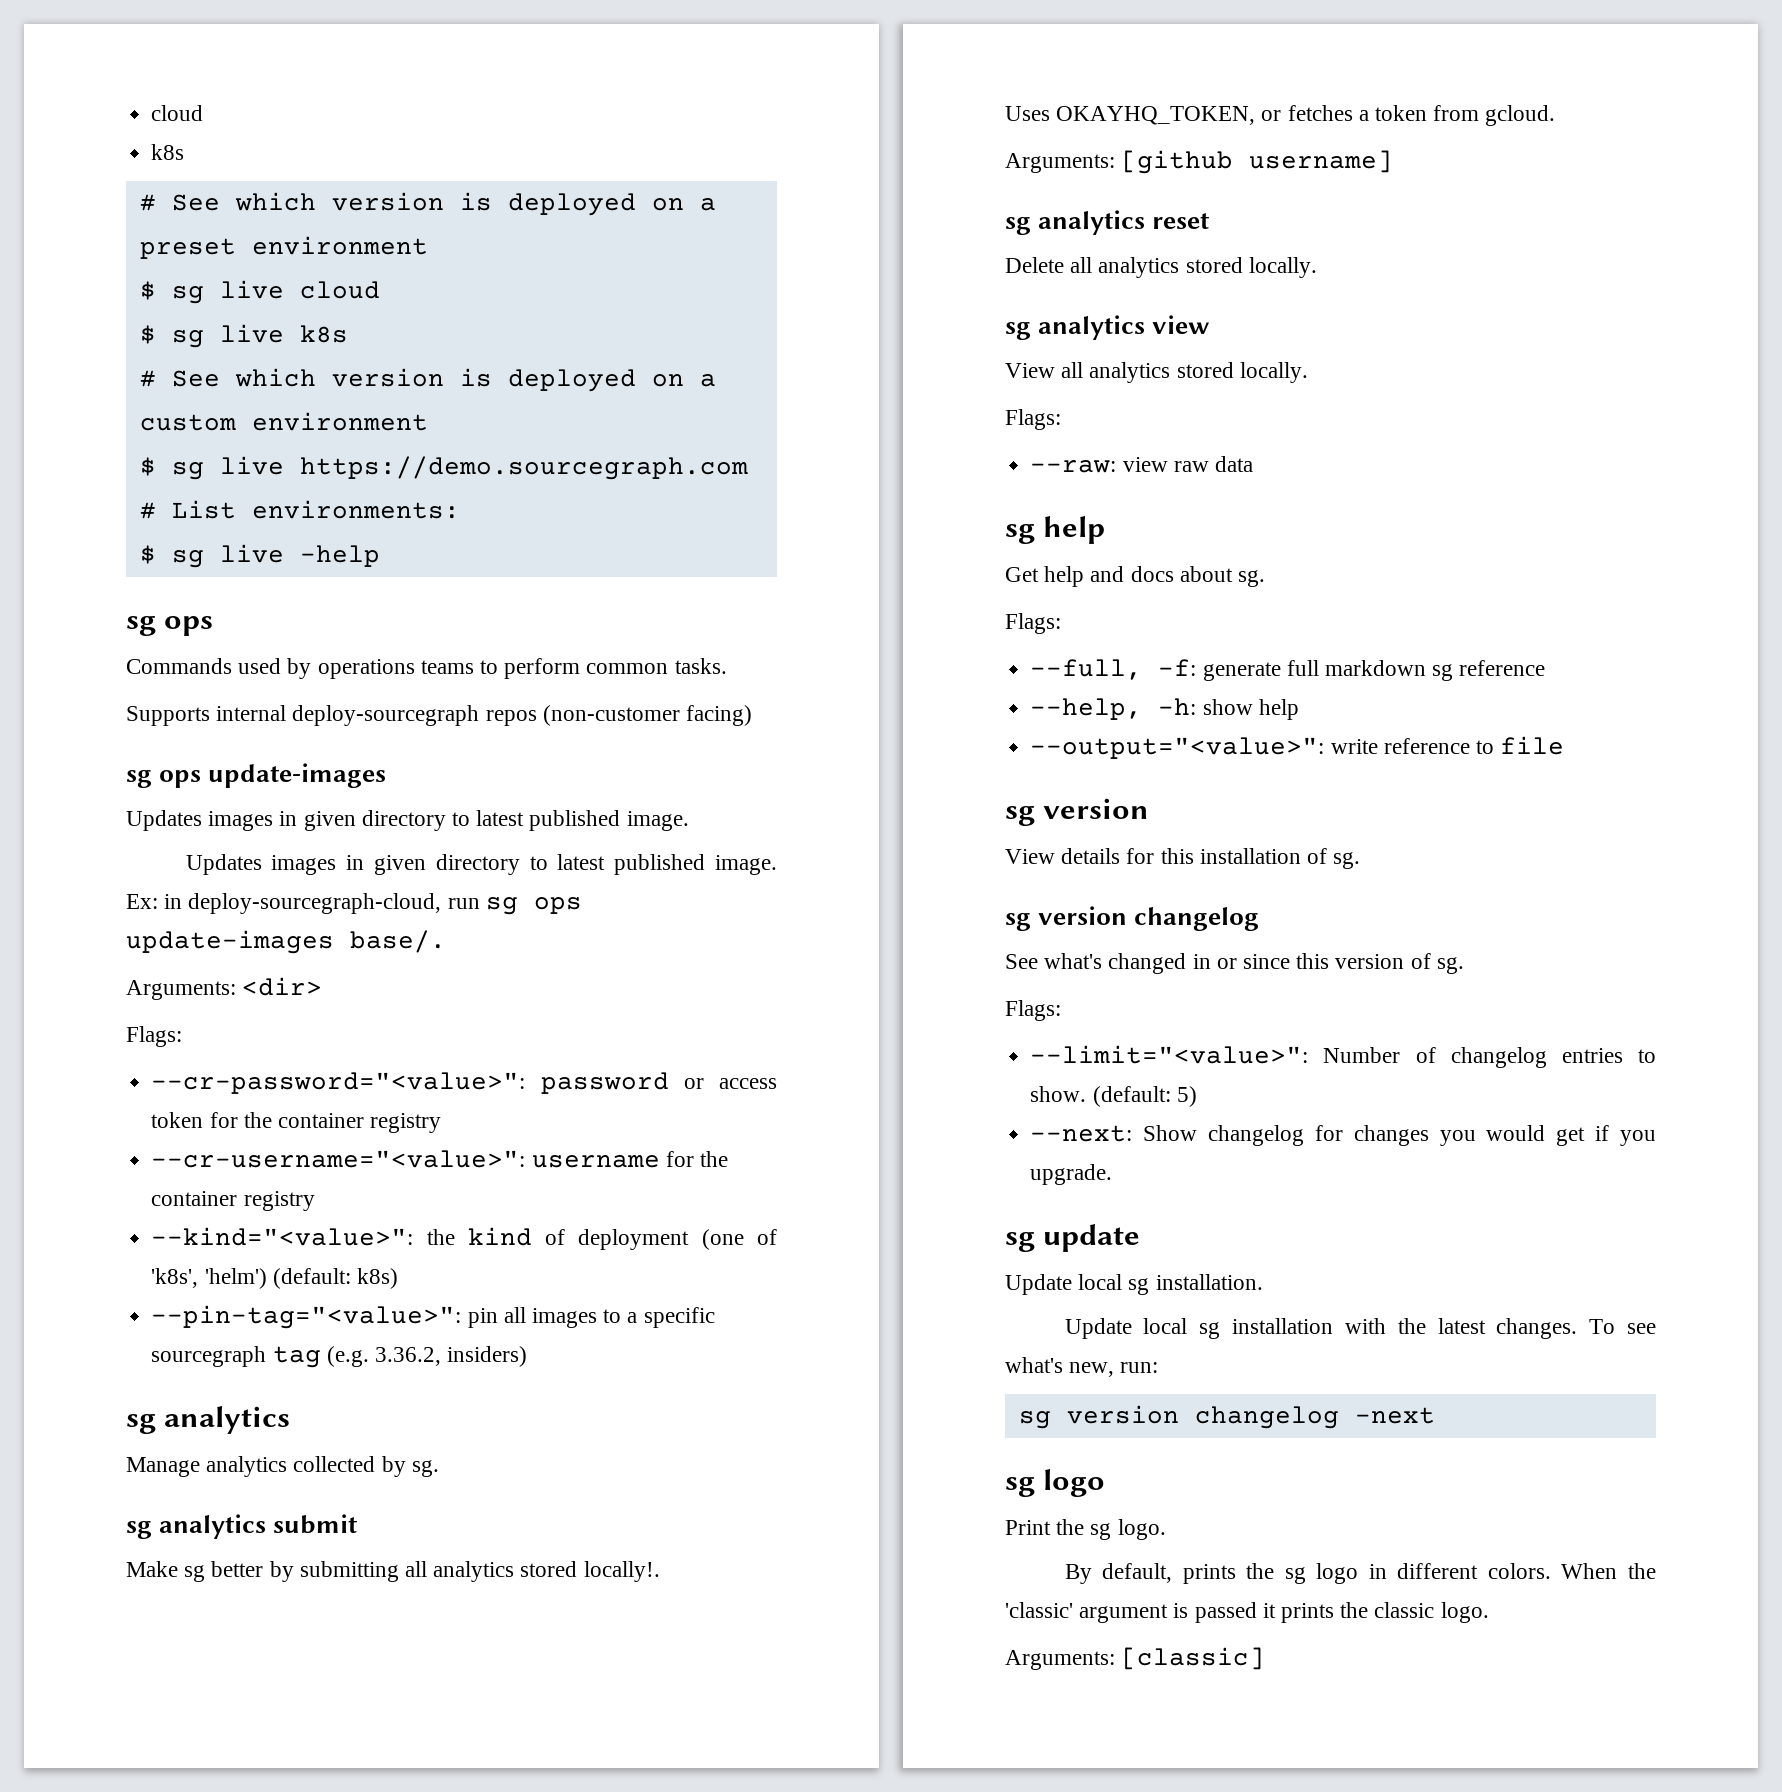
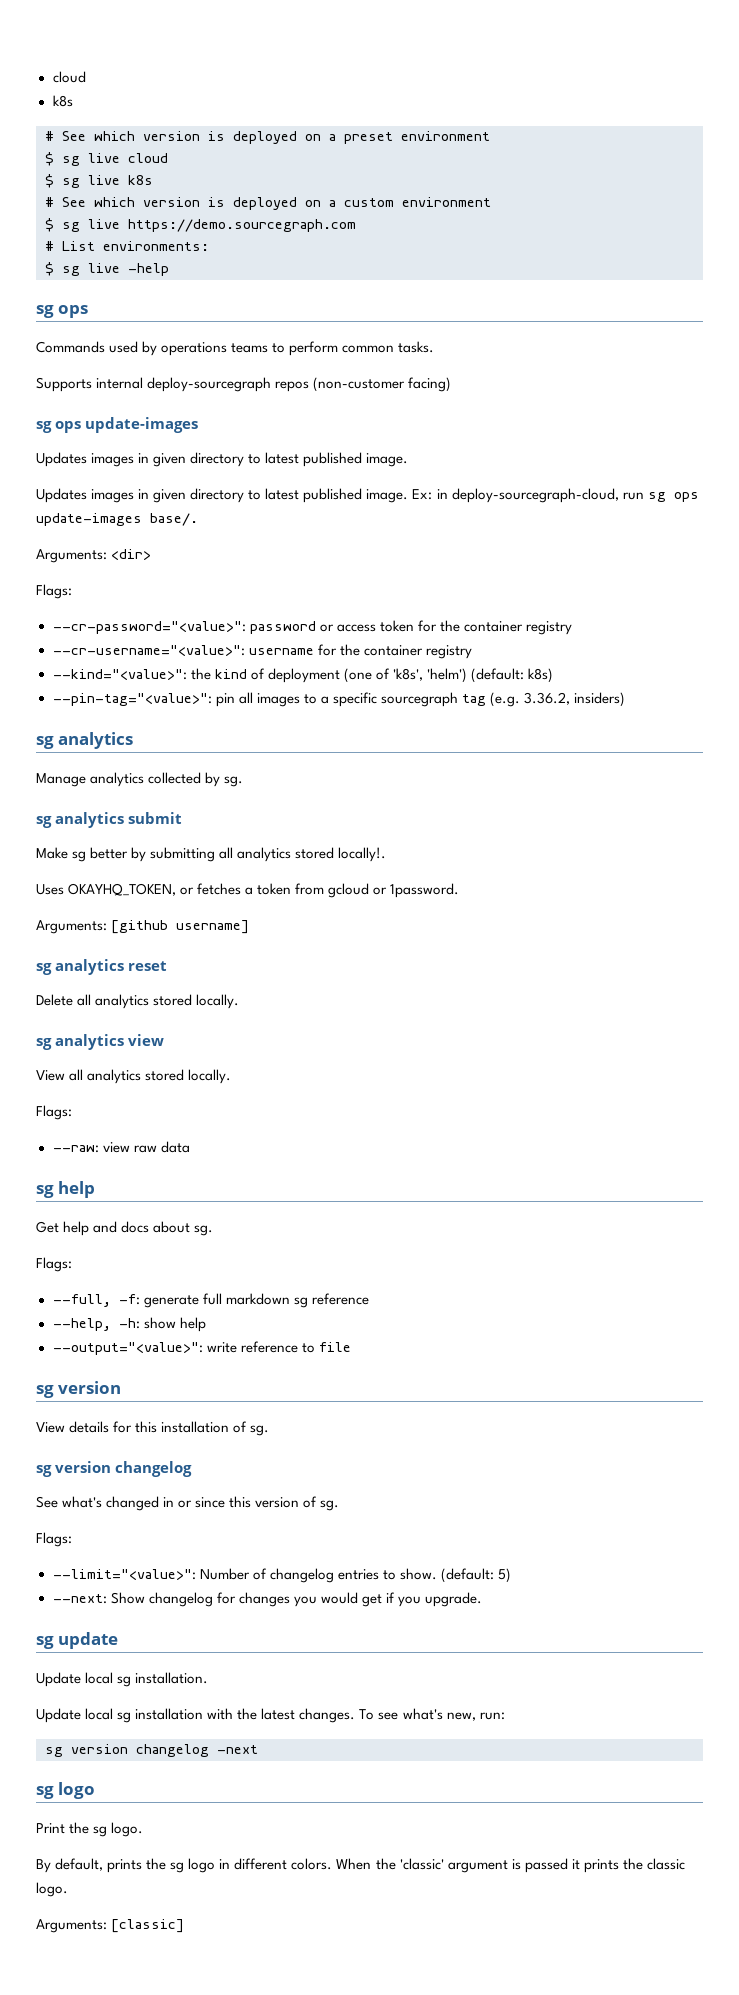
[1485,105,1556,126] gcloud. -> [328,883,460,898] gcloud or 1password.

